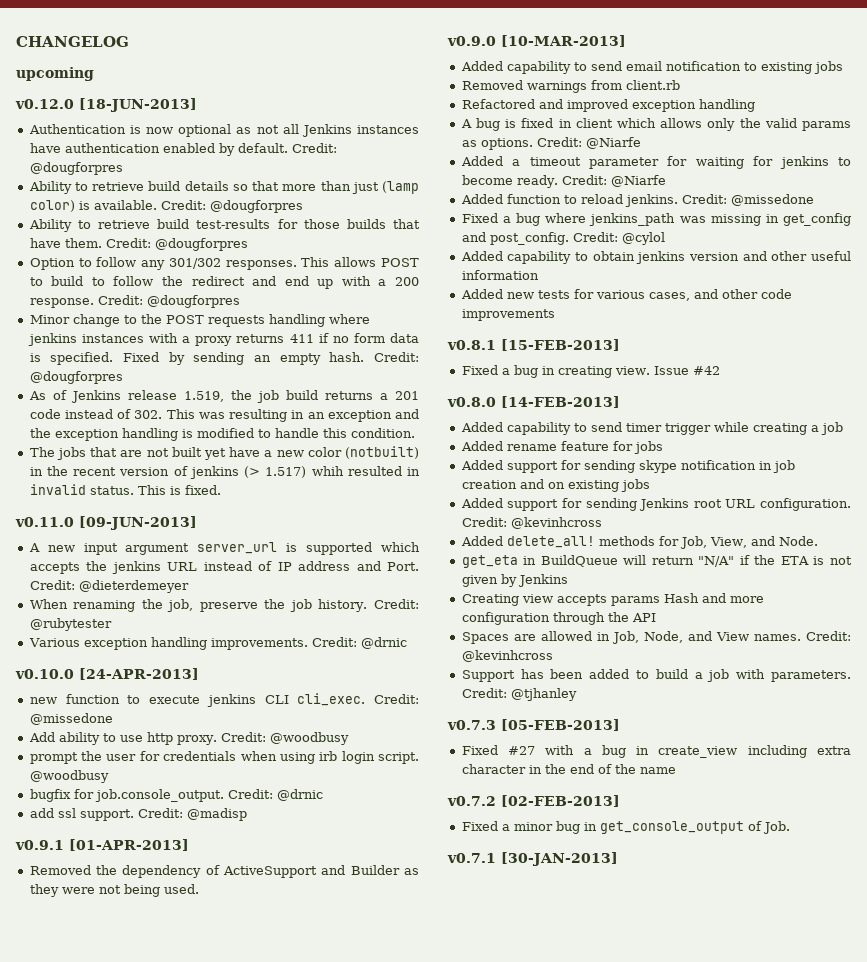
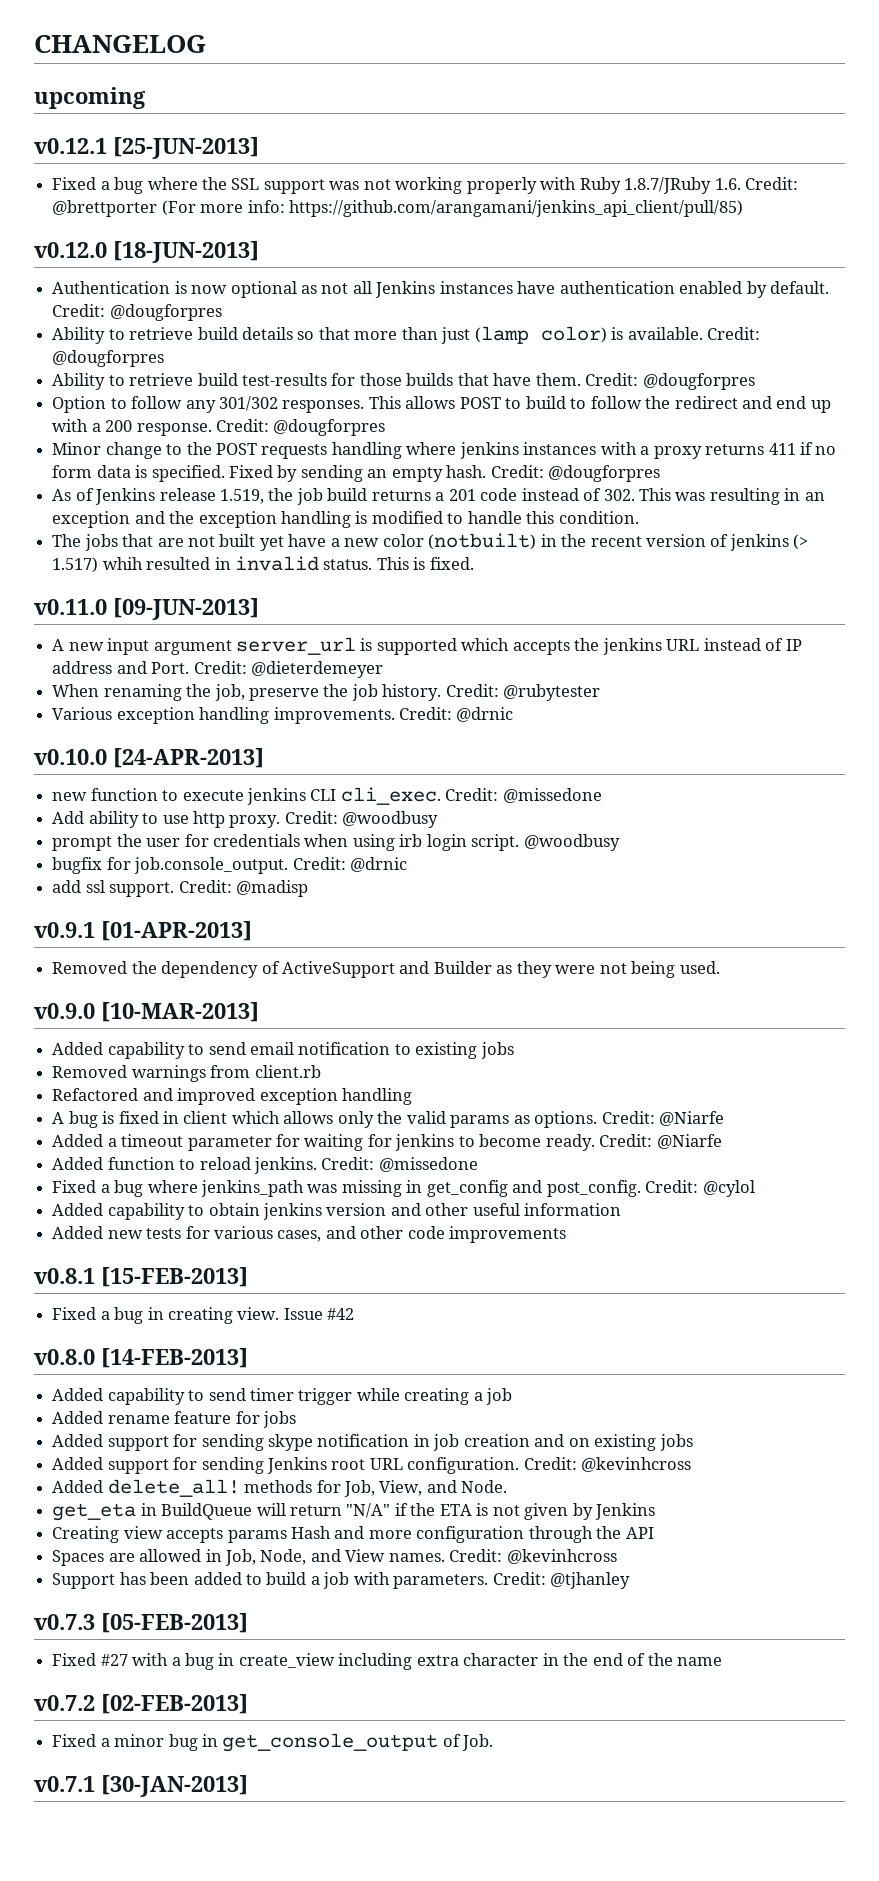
(94, 74) none -> [34,137,259,159] [52,177,798,194] [52,200,743,217] // v0.12.1 [25-JUN-2013] // Fixed a bug where the SSL support was not working properly with Ruby 1.8.7/JRuby 1.6. Credit: @brettporter (For more info: https://github.com/arangamani/jenkins_api_client/pull/85)

